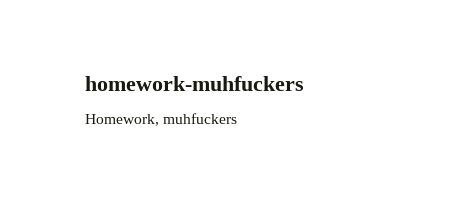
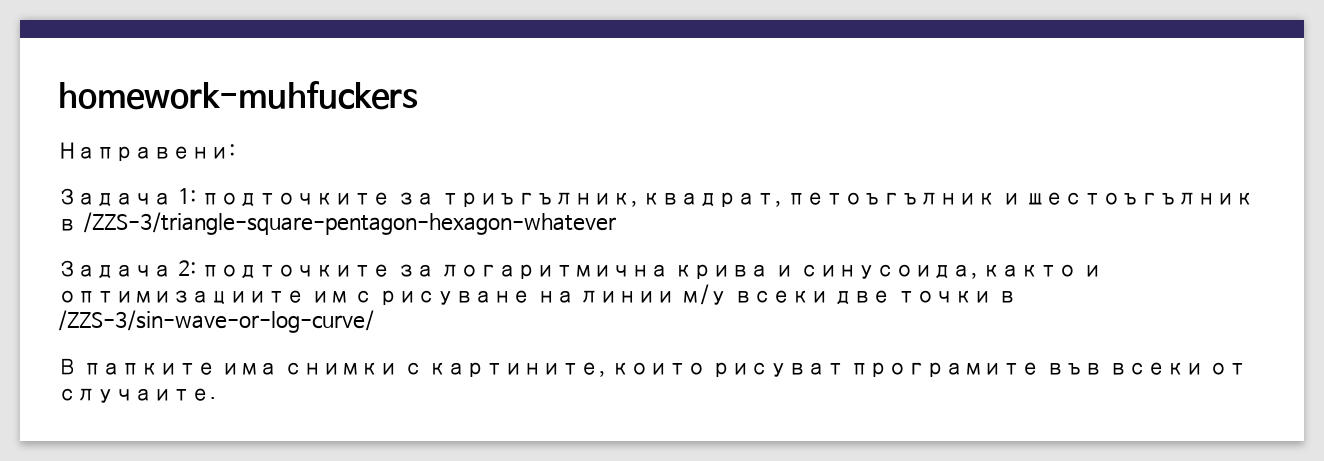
[85,113,238,126] Homework, muhfuckers -> [58,142,235,161] [58,188,1255,207] [58,212,616,235] [58,260,1103,279] [58,284,1017,305] [58,310,374,333] [58,358,1248,377] [58,388,216,403] Направени: // Задача 1: подточките за триъгълник, квадрат, петоъгълник и шестоъгълник в /ZZS-3/triangle-square-pentagon-hexagon-whatever // Задача 2: подточките за логаритмична крива и синусоида, както и оптимизациите им с рисуване на линии м/у всеки две точки в /ZZS-3/sin-wave-or-log-curve/ // В папките има снимки с картините, които рисуват програмите във всеки от случаите.

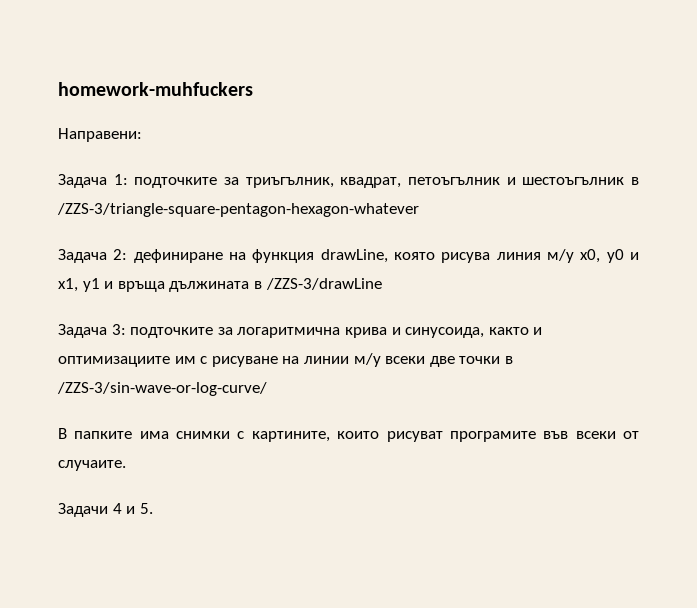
(196, 268) none -> [133,249,640,263] [58,278,382,292] [58,324,126,338] дефиниране на функция drawLine, която рисува линия м/у x0, y0 и x1, y1 и връща дължината в /ZZS-3/drawLine // Задача 3:
(216, 395) none -> [58,503,153,517] // Задачи 4 и 5.

